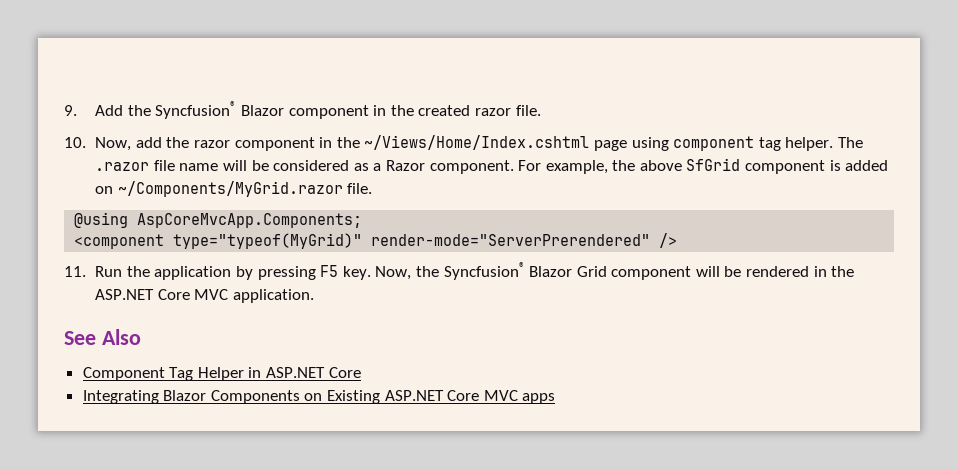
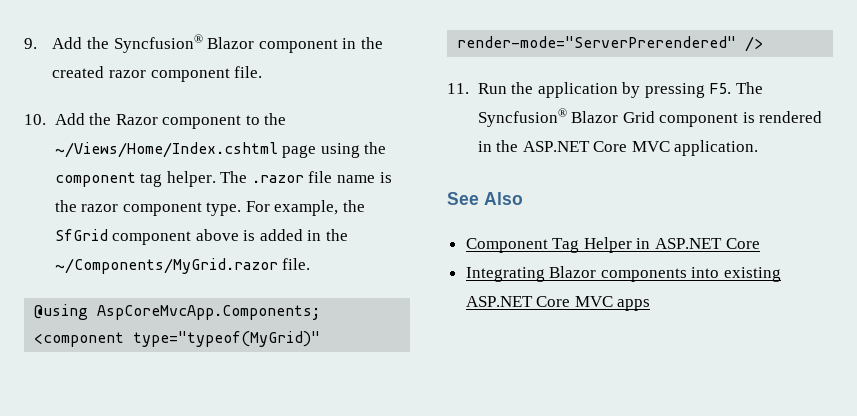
(511, 112) none -> [150,68,230,82] component
[95,137,333,151] Now, add the razor component in -> [54,113,260,129] Add the Razor component to
(669, 144) none -> [364,142,387,154] the
[223,160,514,174] will be considered as a Razor component. -> [379,172,392,183] [54,200,242,216] is the razor component type.
[639,160,682,171] above -> (366, 206) none
(826, 167) none -> [195,229,239,241] above
[95,186,114,194] on -> [307,229,349,241] in the
[320,265,439,280] F5 key. Now, the -> [709,82,764,94] F5. The
[695,266,742,277] will be -> [742,112,755,123] is
[210,390,381,404] Components on Existing -> [600,267,782,282] components into existing

